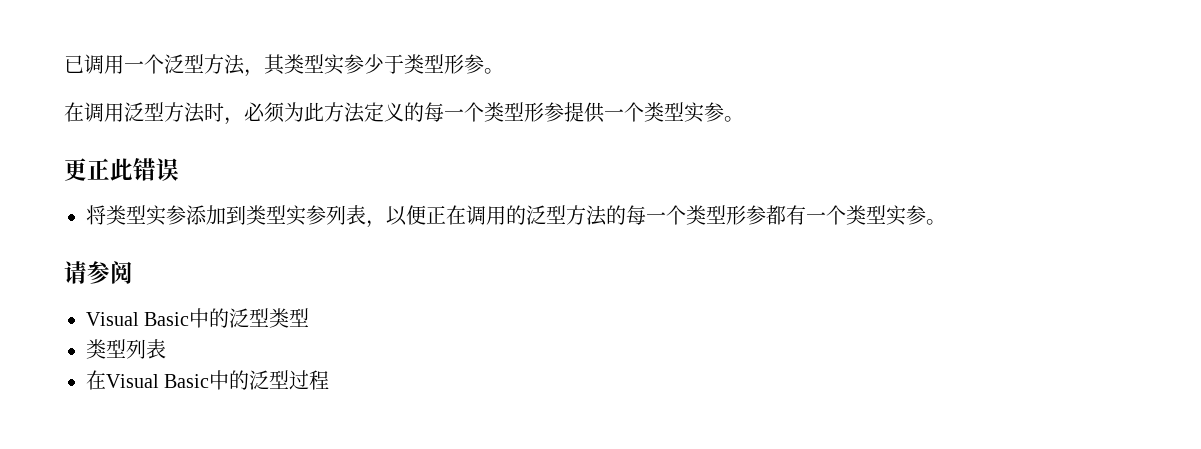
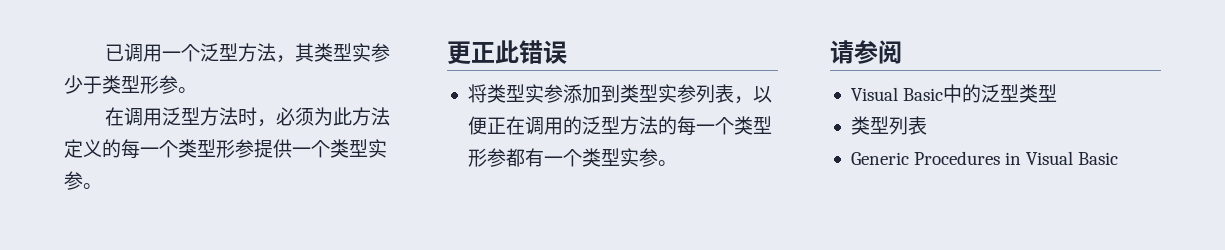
[86,370,330,390] 在Visual Basic中的泛型过程 -> [850,151,1119,165] Generic Procedures in Visual Basic

